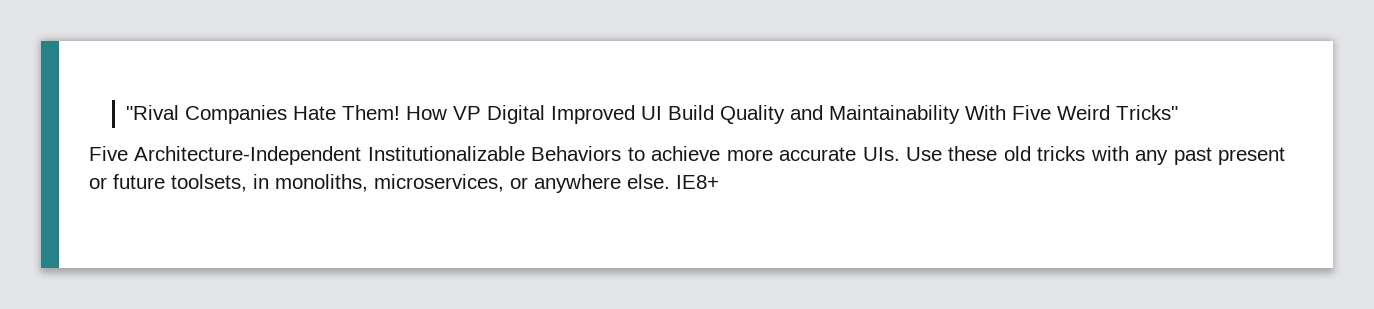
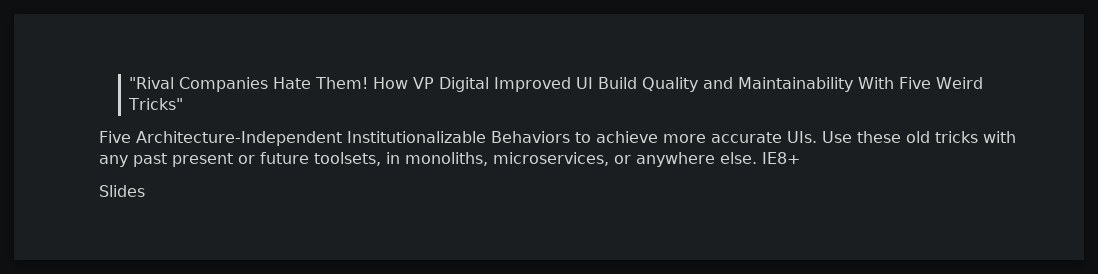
(719, 182) none -> [99,185,145,197] // Slides

